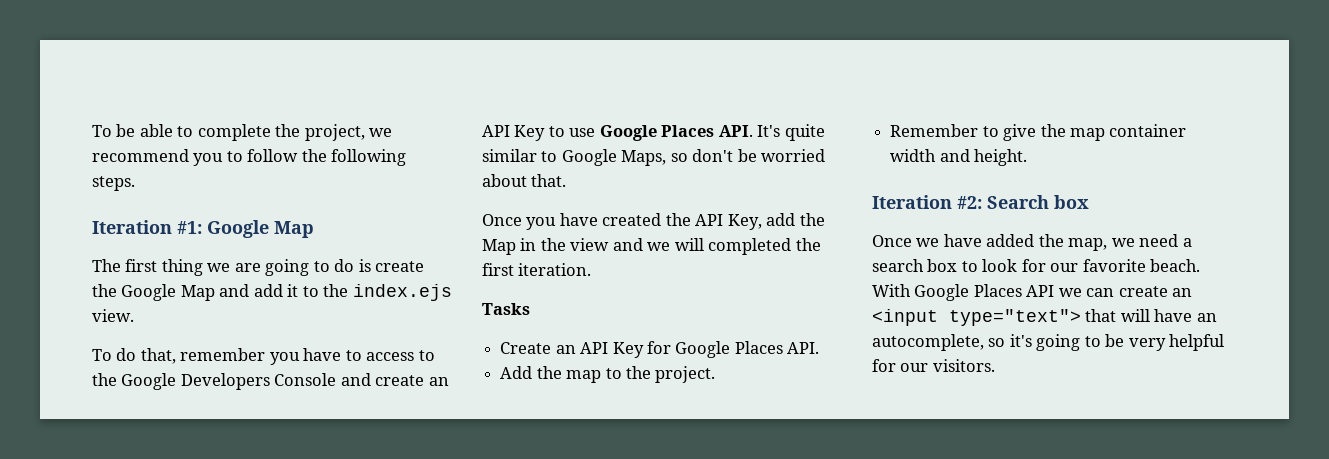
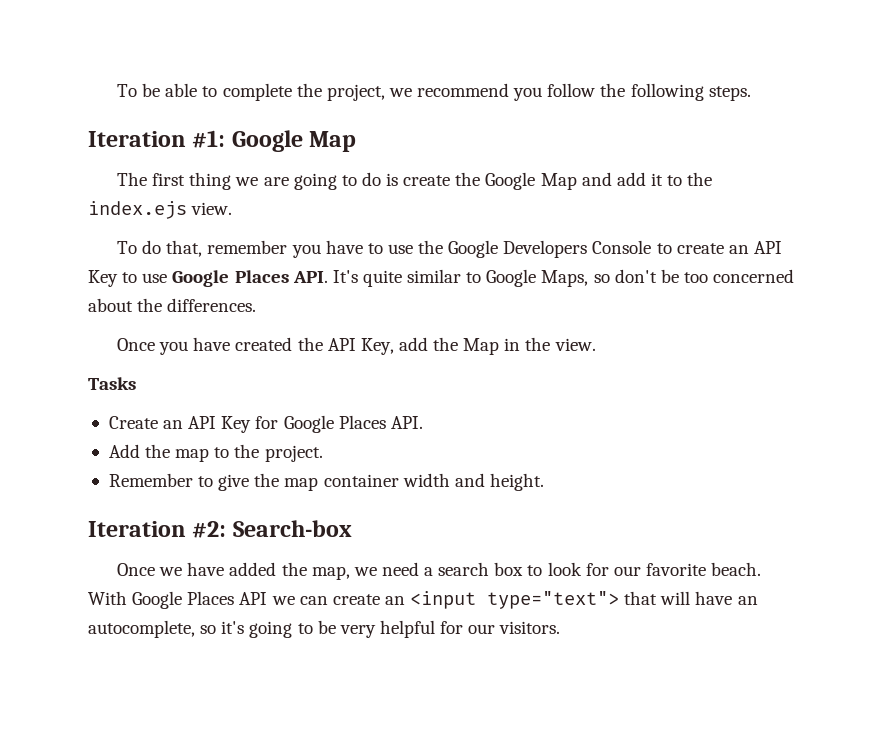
[226,151,243,162] to -> (543, 94) none
[366,350,435,361] access to -> [387,244,413,254] use
[340,373,371,386] and -> [656,243,672,254] to
[761,149,826,162] [482,174,567,187] worried about that. -> [683,269,795,283] [88,298,257,312] too concerned about the differences.
[570,238,821,255] [482,263,592,276] view and we will completed the first iteration. -> [554,338,596,351] view.
[987,195,1089,209] Search box -> [232,520,352,537] Search-box

